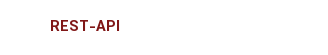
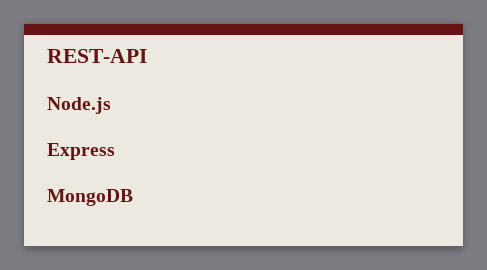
(120, 25) none -> [47,97,111,114] [47,143,115,160] [47,189,133,206] // Node.js // Express // MongoDB

